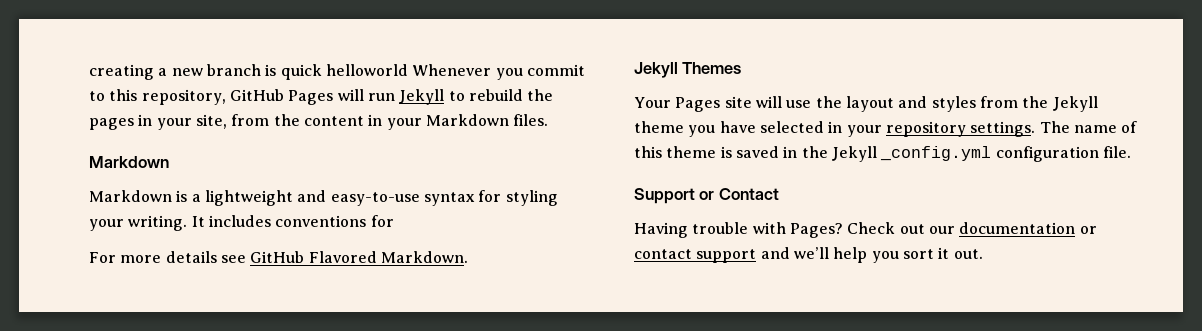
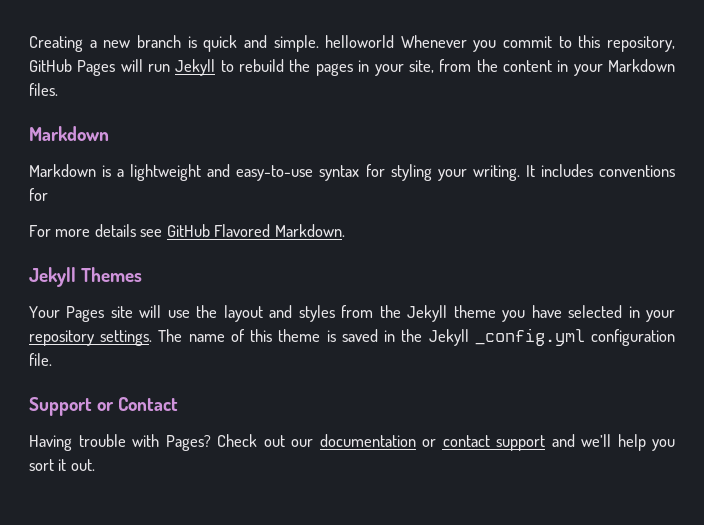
[89,64,154,80] creating -> [29,36,83,52] Creating
(322, 72) none -> [243,35,319,52] and simple.

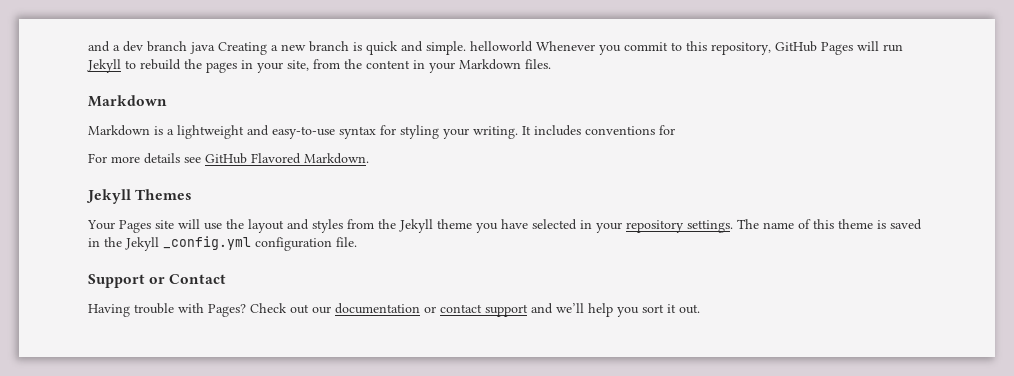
(29, 44) none -> [88,41,215,54] and a dev branch java

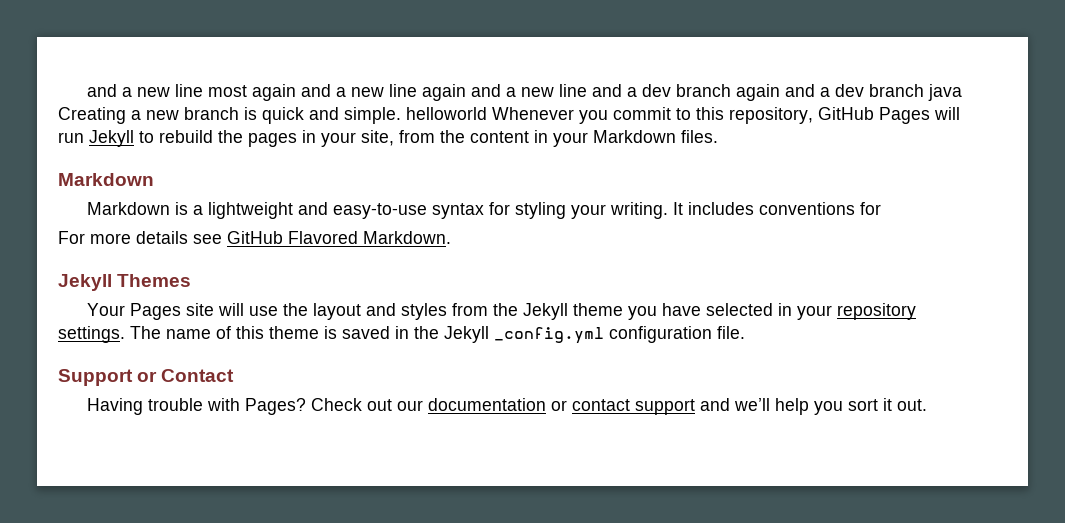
[88,41,120,52] and a -> [86,84,830,101] and a new line most again and a new line again and a new line and a dev branch again and a

